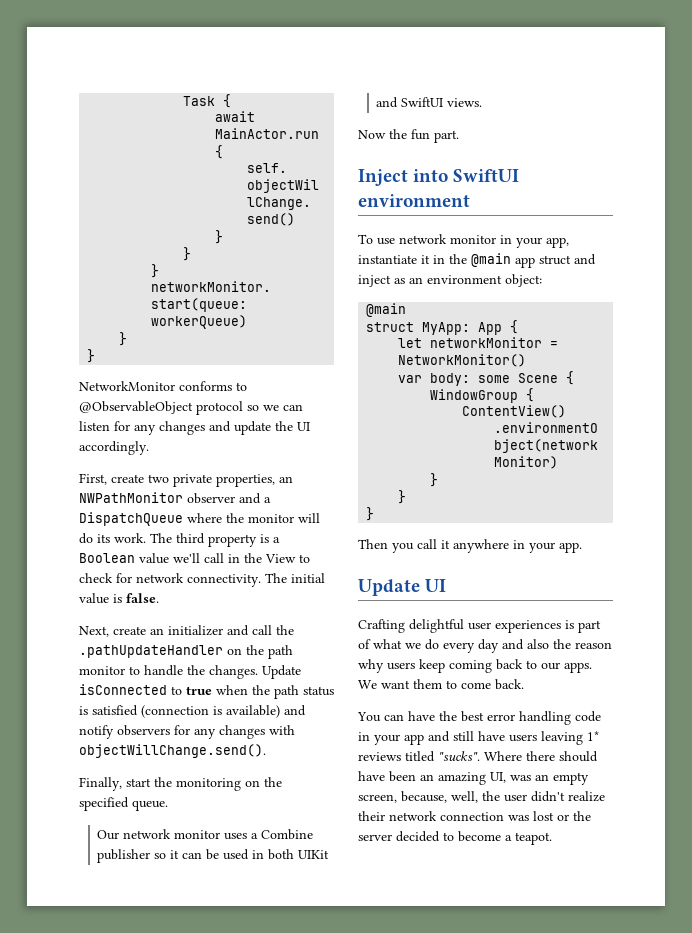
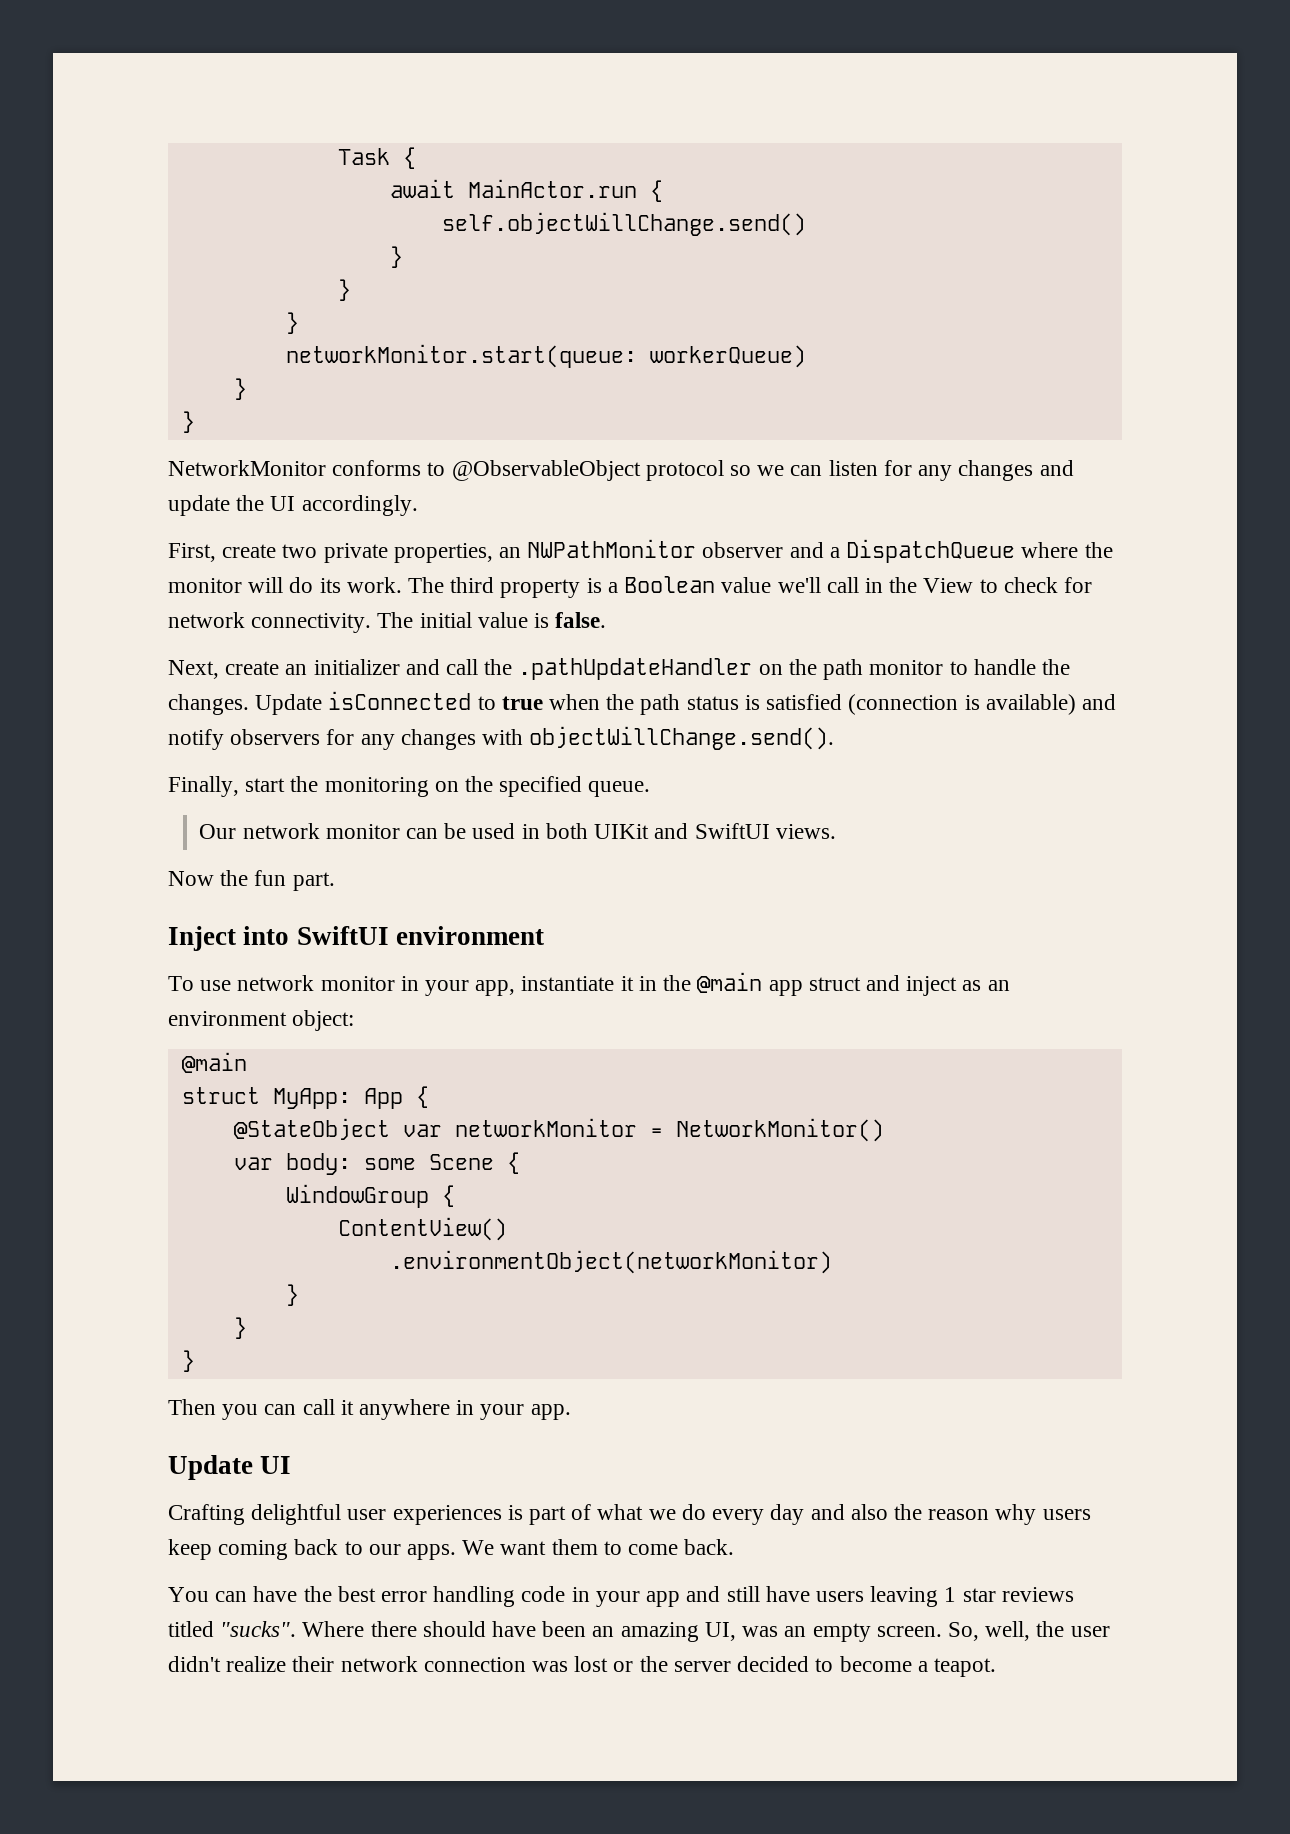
[224,829,314,840] [97,849,180,863] uses a Combine publisher so it -> (400, 831) none
[398,338,423,348] let -> [233,1118,442,1140] @StateObject var
(414, 548) none -> [264,1404,297,1415] can
[587,731,599,741] 1* -> [944,1587,996,1602] 1 star
[358,791,447,803] screen, because, -> [876,1622,979,1641] screen. So,

